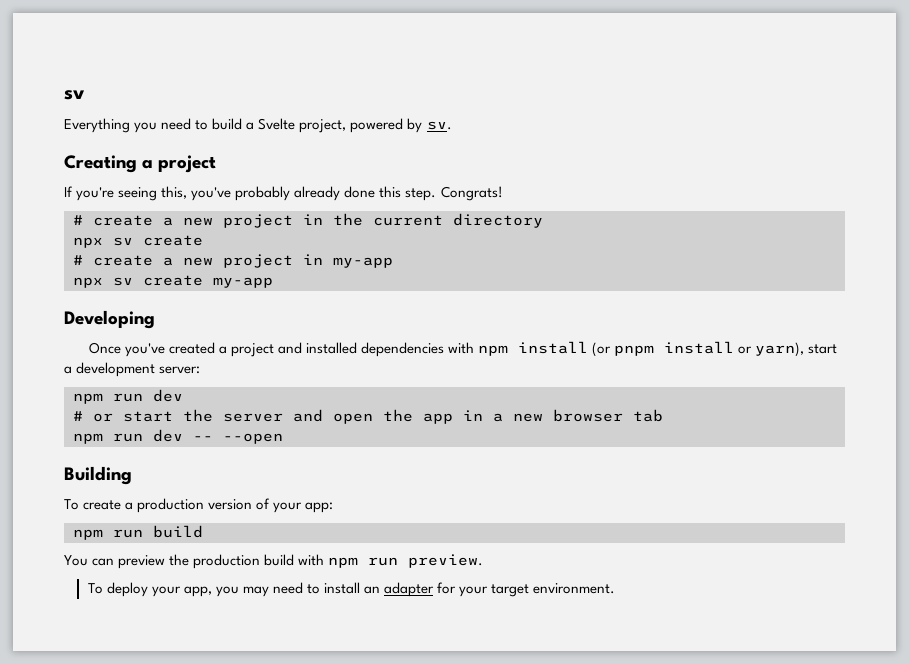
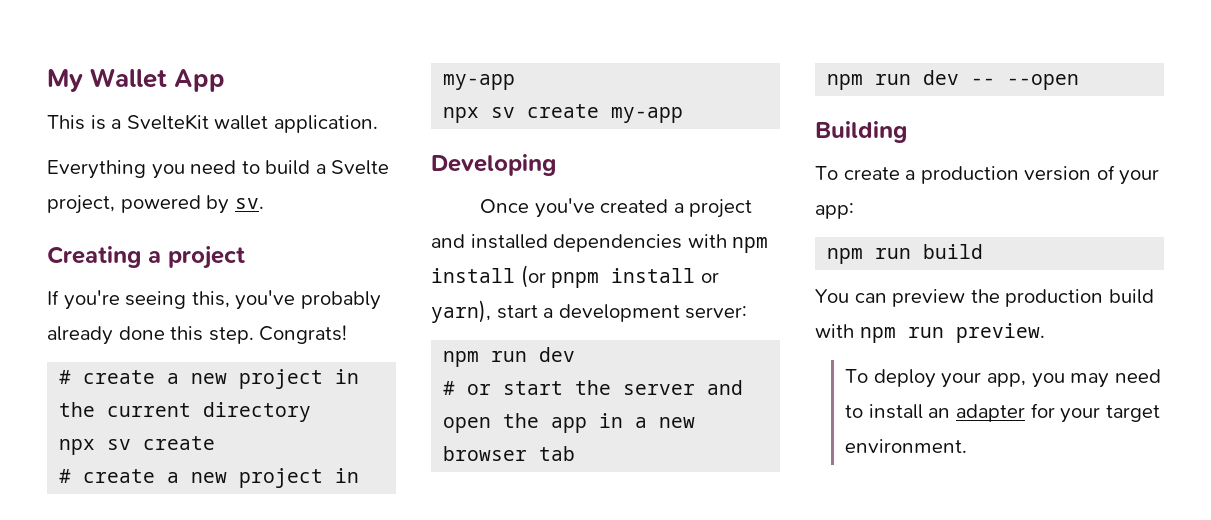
[64,90,85,100] sv -> [47,68,226,92] [47,114,378,133] My Wallet App // This is a SvelteKit wallet application.

